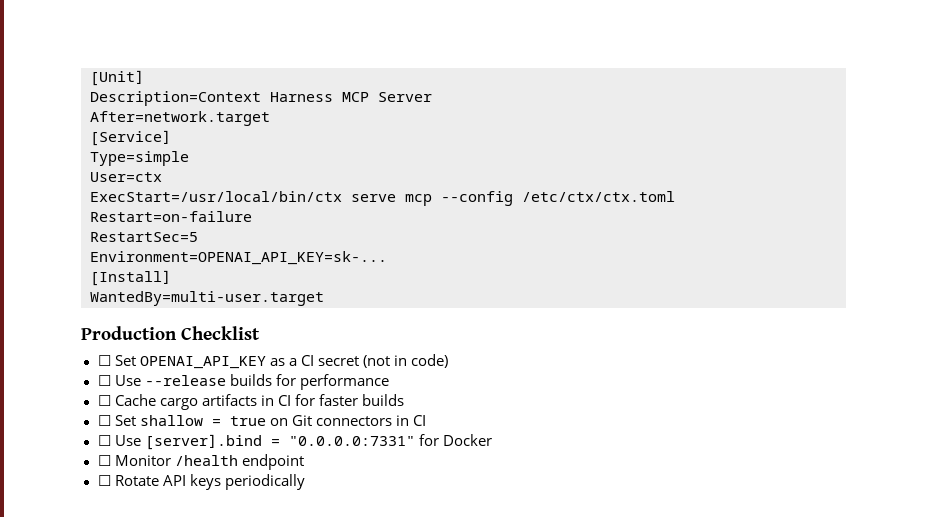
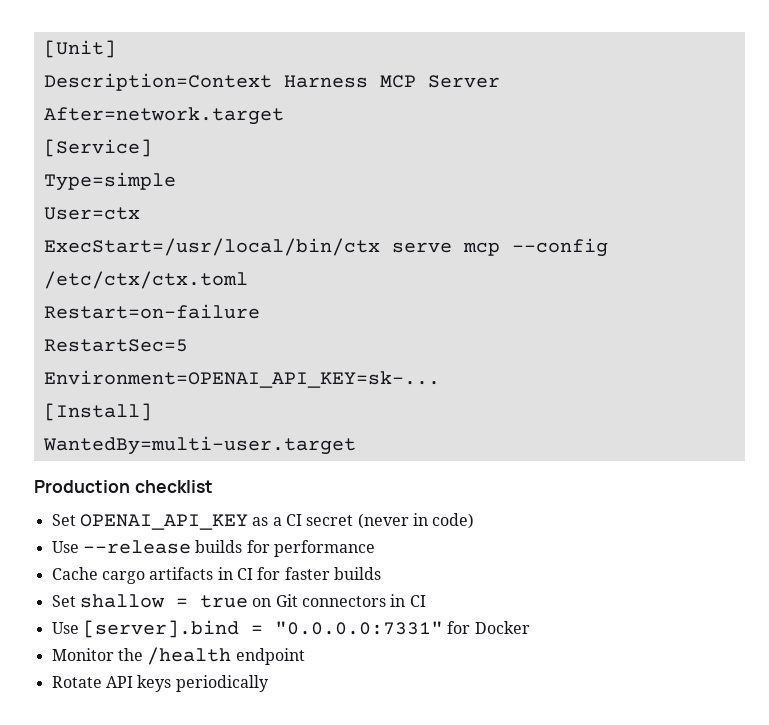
[181,326,260,340] [97,355,111,366] Checklist // ☐ -> [134,480,213,493] checklist //
[362,355,390,368] (not -> [357,513,409,529] (never
[97,375,111,386] ☐ -> (475, 521) none
[97,395,111,406] ☐ -> (375, 548) none
[97,415,111,426] ☐ -> (381, 573) none
[97,435,111,446] ☐ -> (426, 601) none
[97,455,171,466] ☐ Monitor -> [51,648,143,661] Monitor the
[97,475,111,486] ☐ -> (305, 656) none

